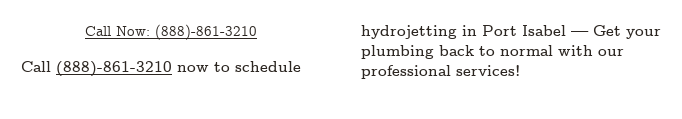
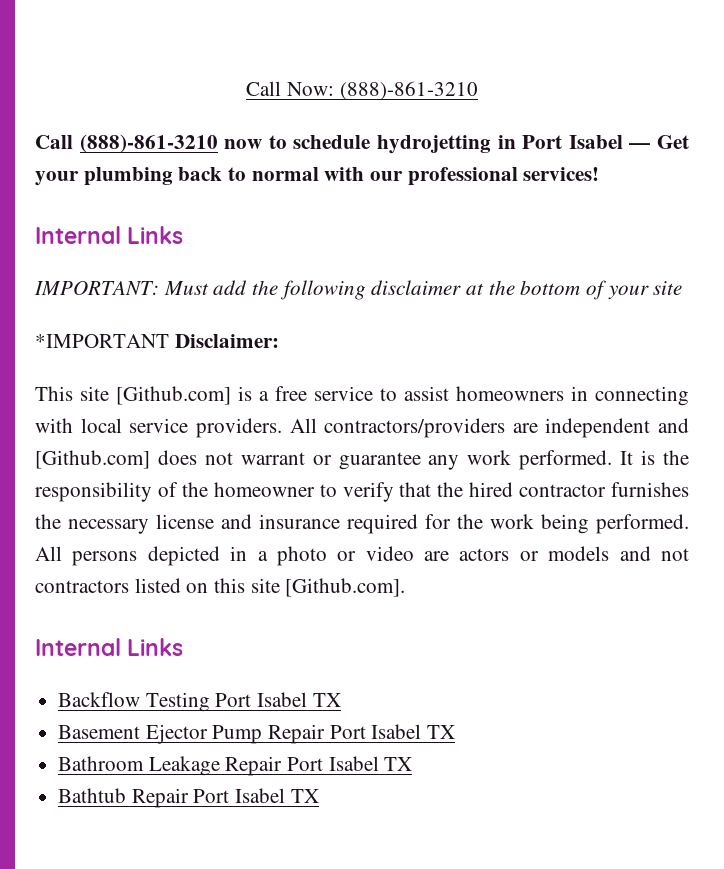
(520, 70) none -> [35,226,184,244] [34,280,683,300] [35,334,279,348] [35,386,689,406] [35,418,689,438] [35,450,690,470] [35,482,689,502] [35,514,689,534] [35,546,689,566] [35,578,406,597] [35,638,184,656] [58,692,341,712] [58,724,456,744] [58,756,413,776] [58,788,319,808] // Internal Links // IMPORTANT: Must add the following disclaimer at the bottom of your site // *IMPORTANT Disclaimer: // This site [Github.com] is a free service to assist homeowners in connecting with local service providers. All contractors/providers are independent and [Github.com] does not warrant or guarantee any work performed. It is the responsibility of the homeowner to verify that the hired contractor furnishes the necessary license and insurance required for the work being performed. All persons depicted in a photo or video are actors or models and not contractors listed on this site [Github.com]. // Internal Links // Backflow Testing Port Isabel TX // Basement Ejector Pump Repair Port Isabel TX // Bathroom Leakage Repair Port Isabel TX // Bathtub Repair Port Isabel TX

